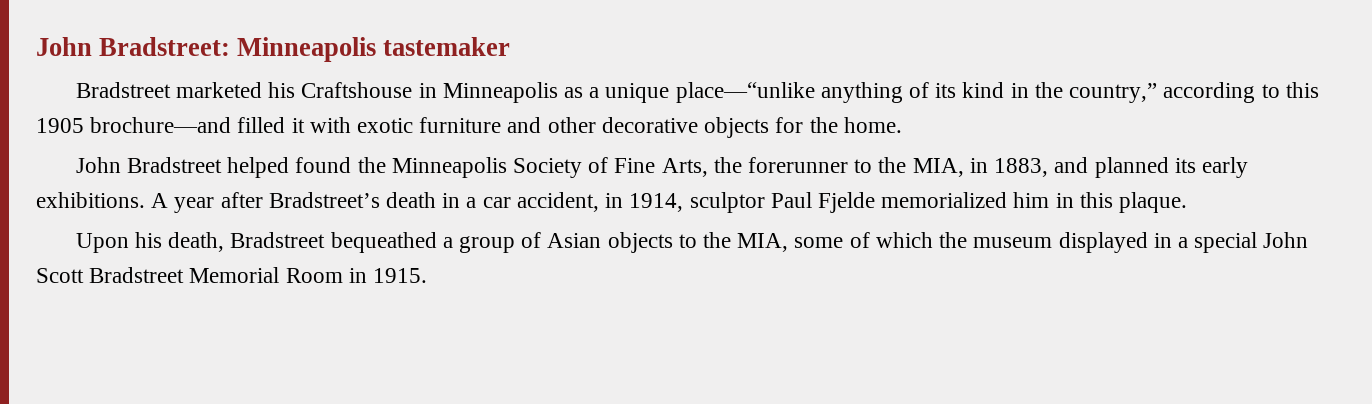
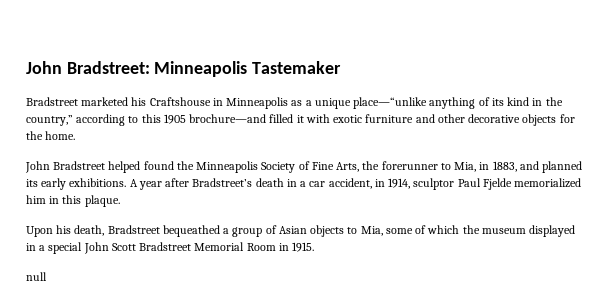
[383,37,511,56] tastemaker -> [252,61,342,74] Tastemaker
[878,157,964,177] the MIA, -> [454,162,477,172] Mia,
[703,232,789,252] the MIA, -> [360,226,383,236] Mia,
(428, 275) none -> [26,272,47,281] // null

